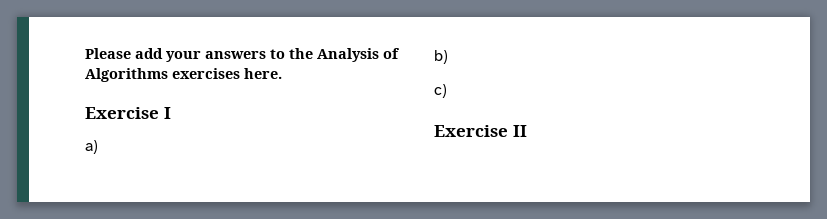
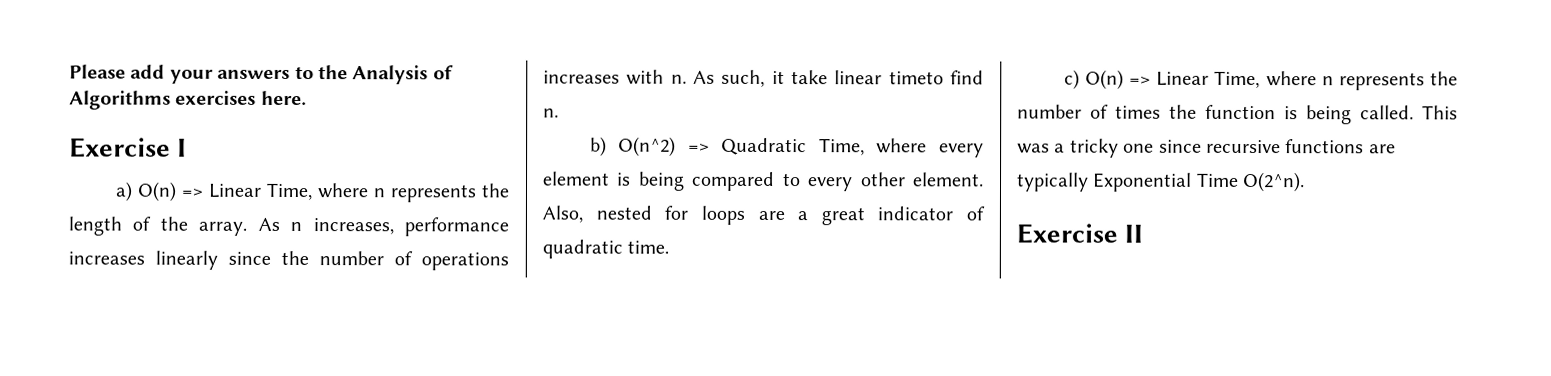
[434,50,448,64] [434,84,447,98] // b) // c) -> [136,181,510,203] [68,216,509,237] [68,250,509,271] [543,69,984,87] [543,108,559,118] [589,136,985,158] [543,171,984,192] [542,205,985,226] [542,239,670,259] [1063,69,1458,91] [1017,104,1458,125] [1017,138,1396,158] [1016,171,1306,193] O(n) => Linear Time, where n represents the length of the array. As n increases, performance increases linearly since the number of operations increases with n. As such, it take linear timeto find n. // b) O(n^2) => Quadratic Time, where every element is being compared to every other element. Also, nested for loops are a great indicator of quadratic time. // c) O(n) => Linear Time, where n represents the number of times the function is being called. This was a tricky one since recursive functions are typically Exponential Time O(2^n).

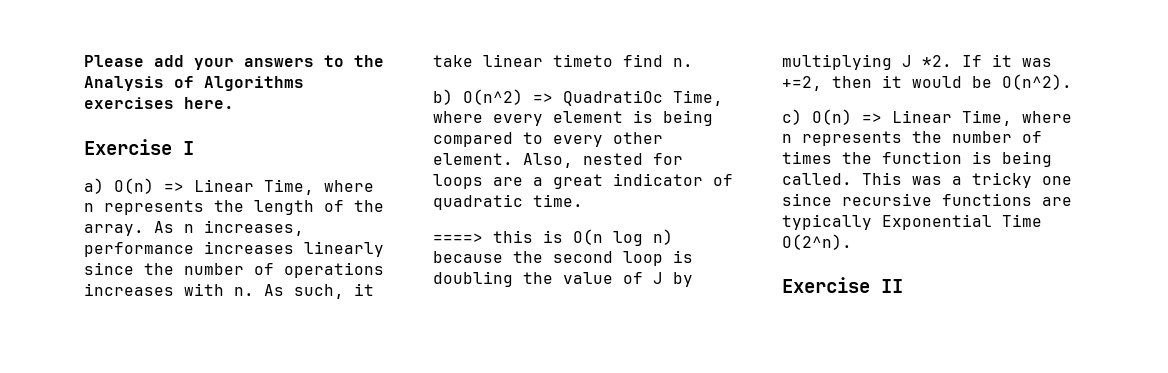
[721,137,808,156] Quadratic -> [563,90,663,106] QuadratiOc
(670, 247) none -> [433,229,673,246] [433,250,693,266] [433,271,693,287] [782,54,1052,70] [782,74,1072,91] // ====> this is O(n log n) because the second loop is doubling the value of J by multiplying J *2. If it was +=2, then it would be O(n^2).

